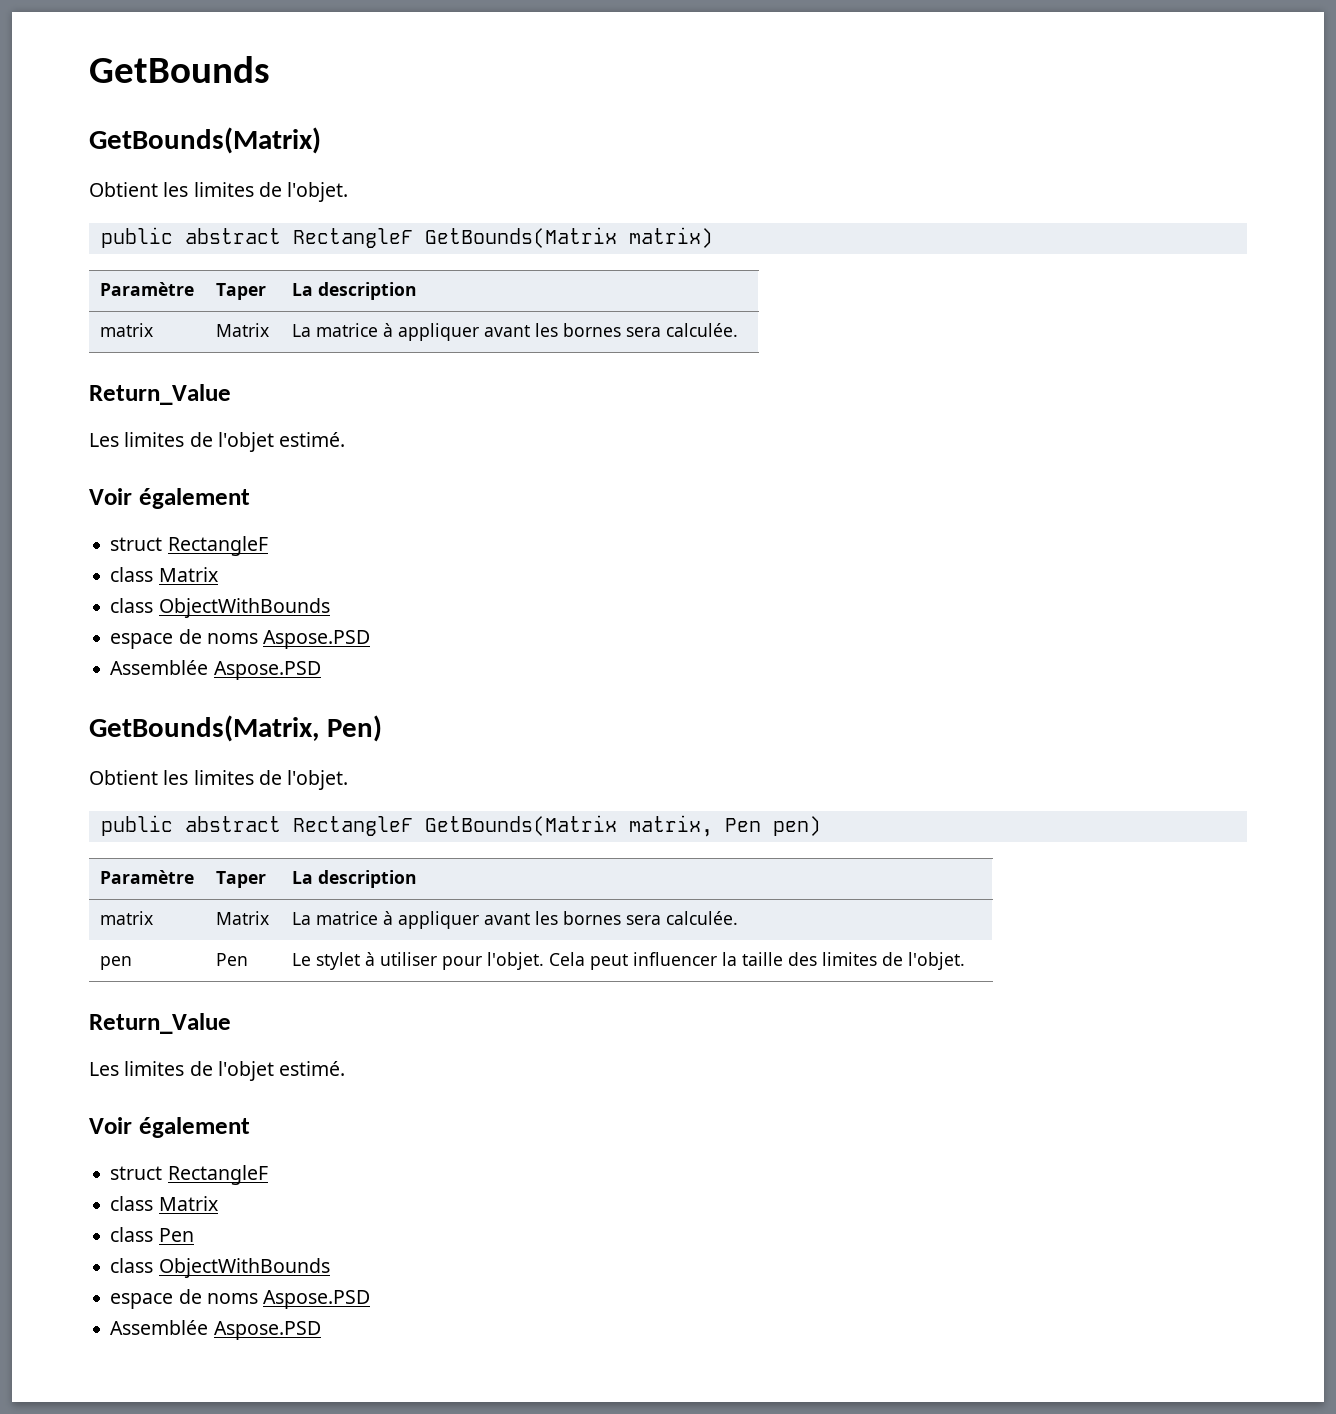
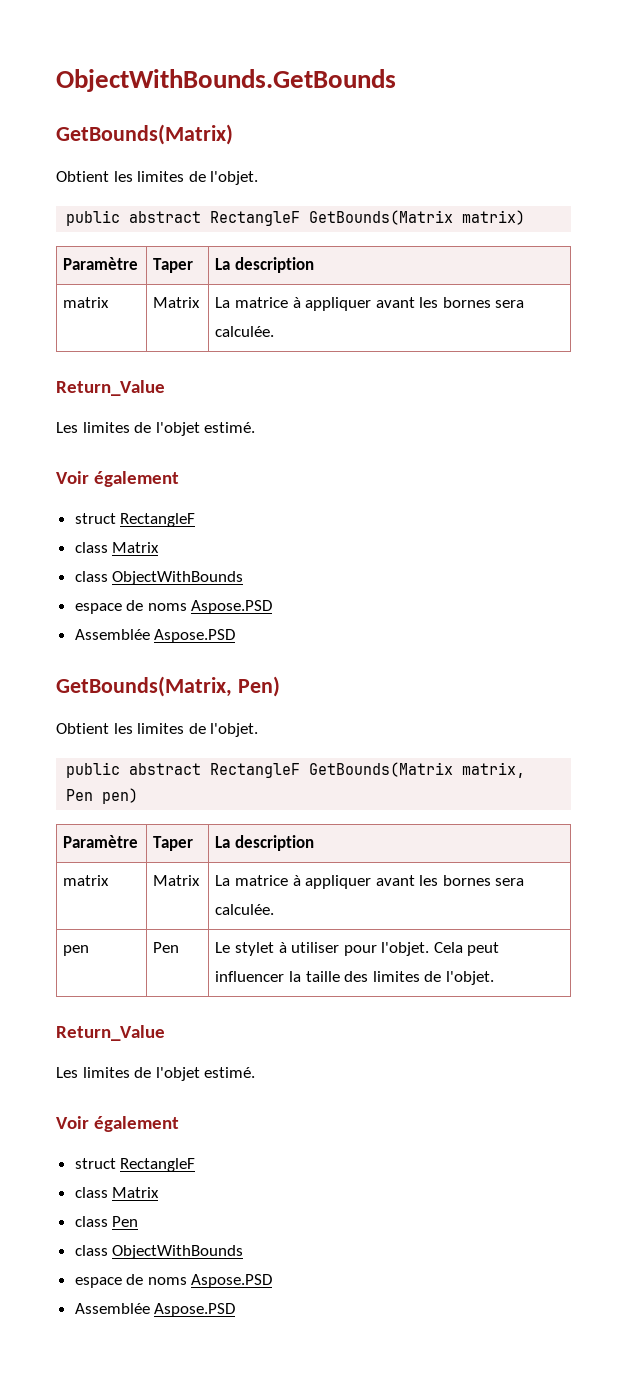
[89,56,270,83] GetBounds -> [56,69,396,92] ObjectWithBounds.GetBounds

